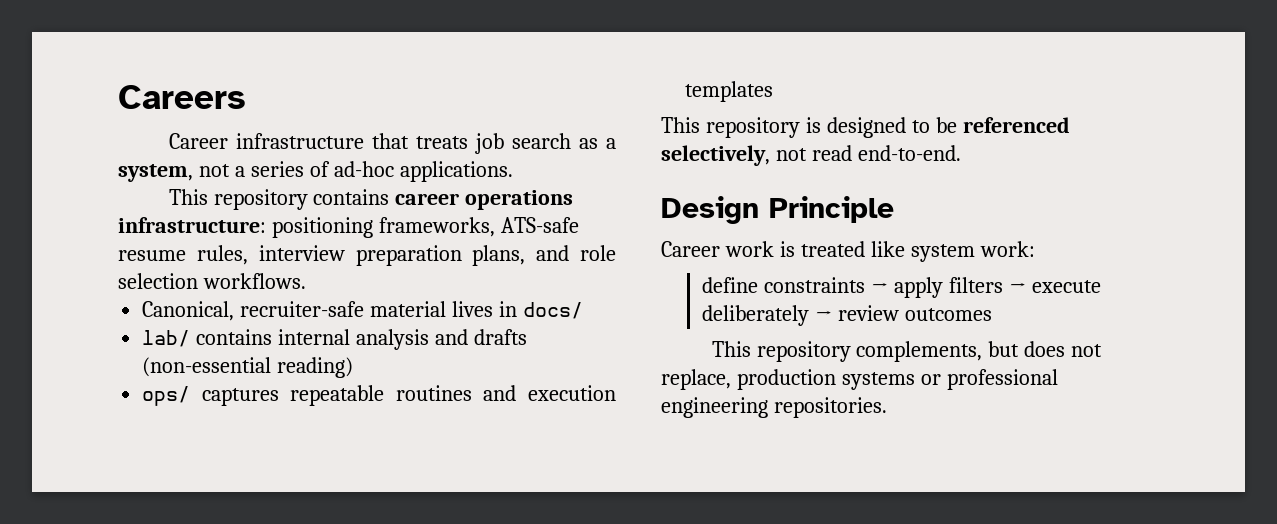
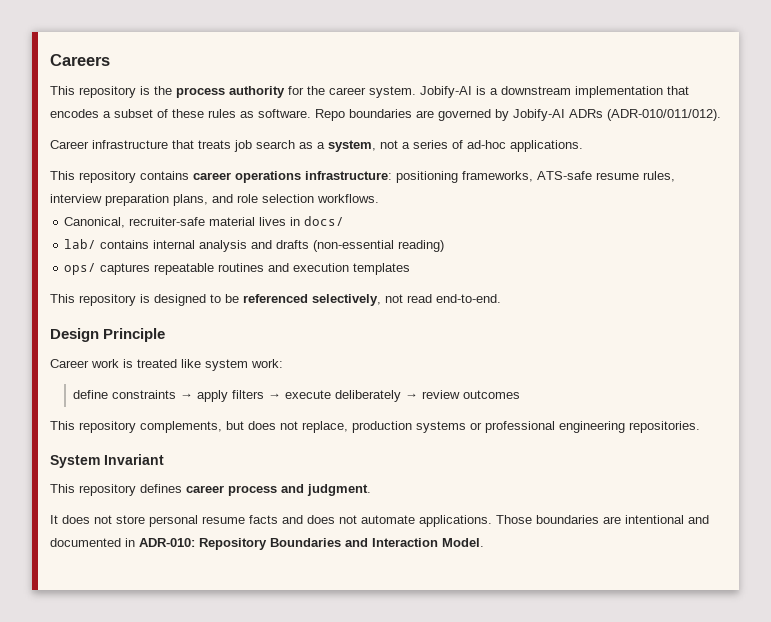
(246, 97) none -> [50,86,689,98] [50,109,721,121] // This repository is the process authority for the career system. Jobify-AI is a downstream implementation that encodes a subset of these rules as software. Repo boundaries are governed by Jobify-AI ADRs (ADR-010/011/012).
(887, 407) none -> [50,454,164,468] [50,484,371,496] [50,515,709,527] [50,538,484,550] // System Invariant // This repository defines career process and judgment. // It does not store personal resume facts and does not automate applications. Those boundaries are intentional and documented in ADR-010: Repository Boundaries and Interaction Model.

